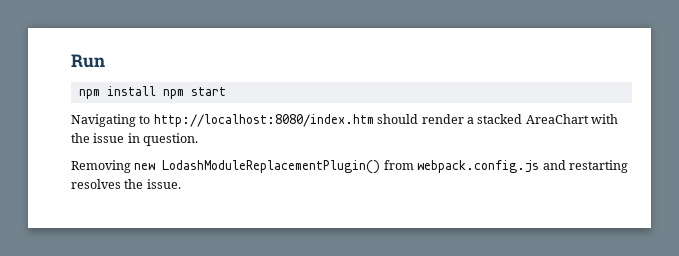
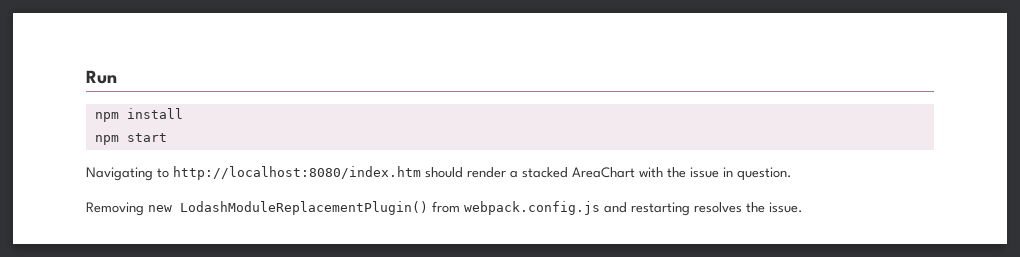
(156, 91) none -> (183, 113) //

